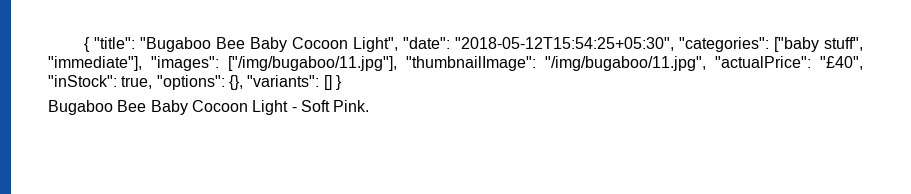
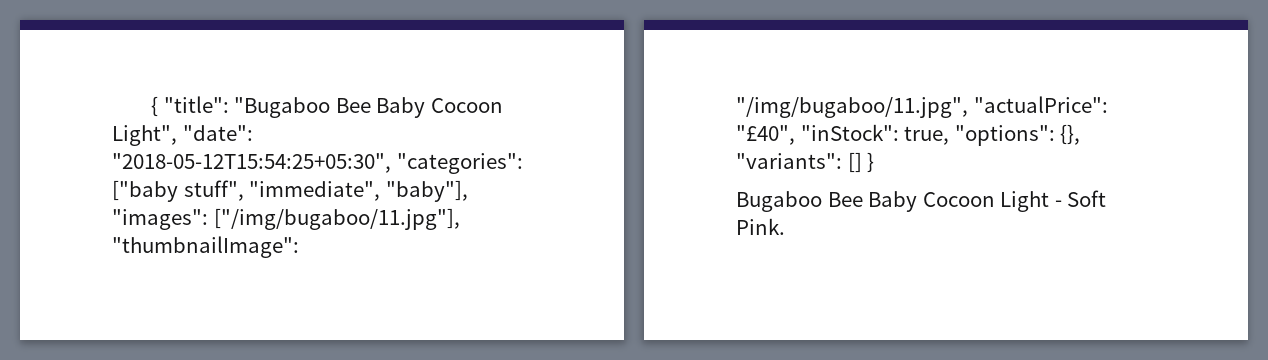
[48,56,142,71] "immediate"], -> [249,180,468,202] "immediate", "baby"],

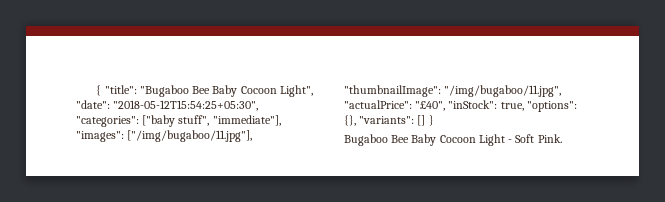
[249,180,468,202] "immediate", "baby"], -> [212,115,281,126] "immediate"],

